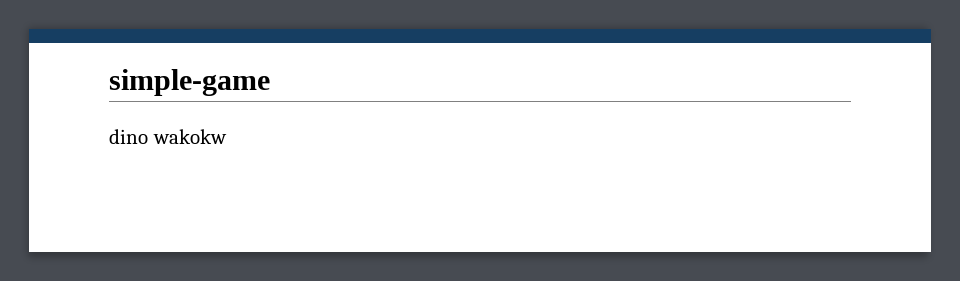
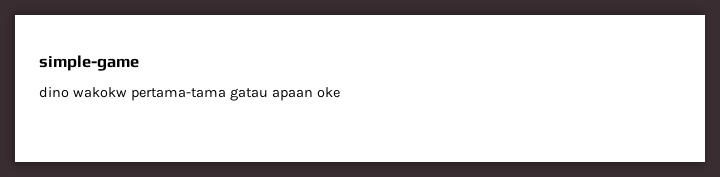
(227, 136) none -> [130,87,340,101] pertama-tama gatau apaan oke

